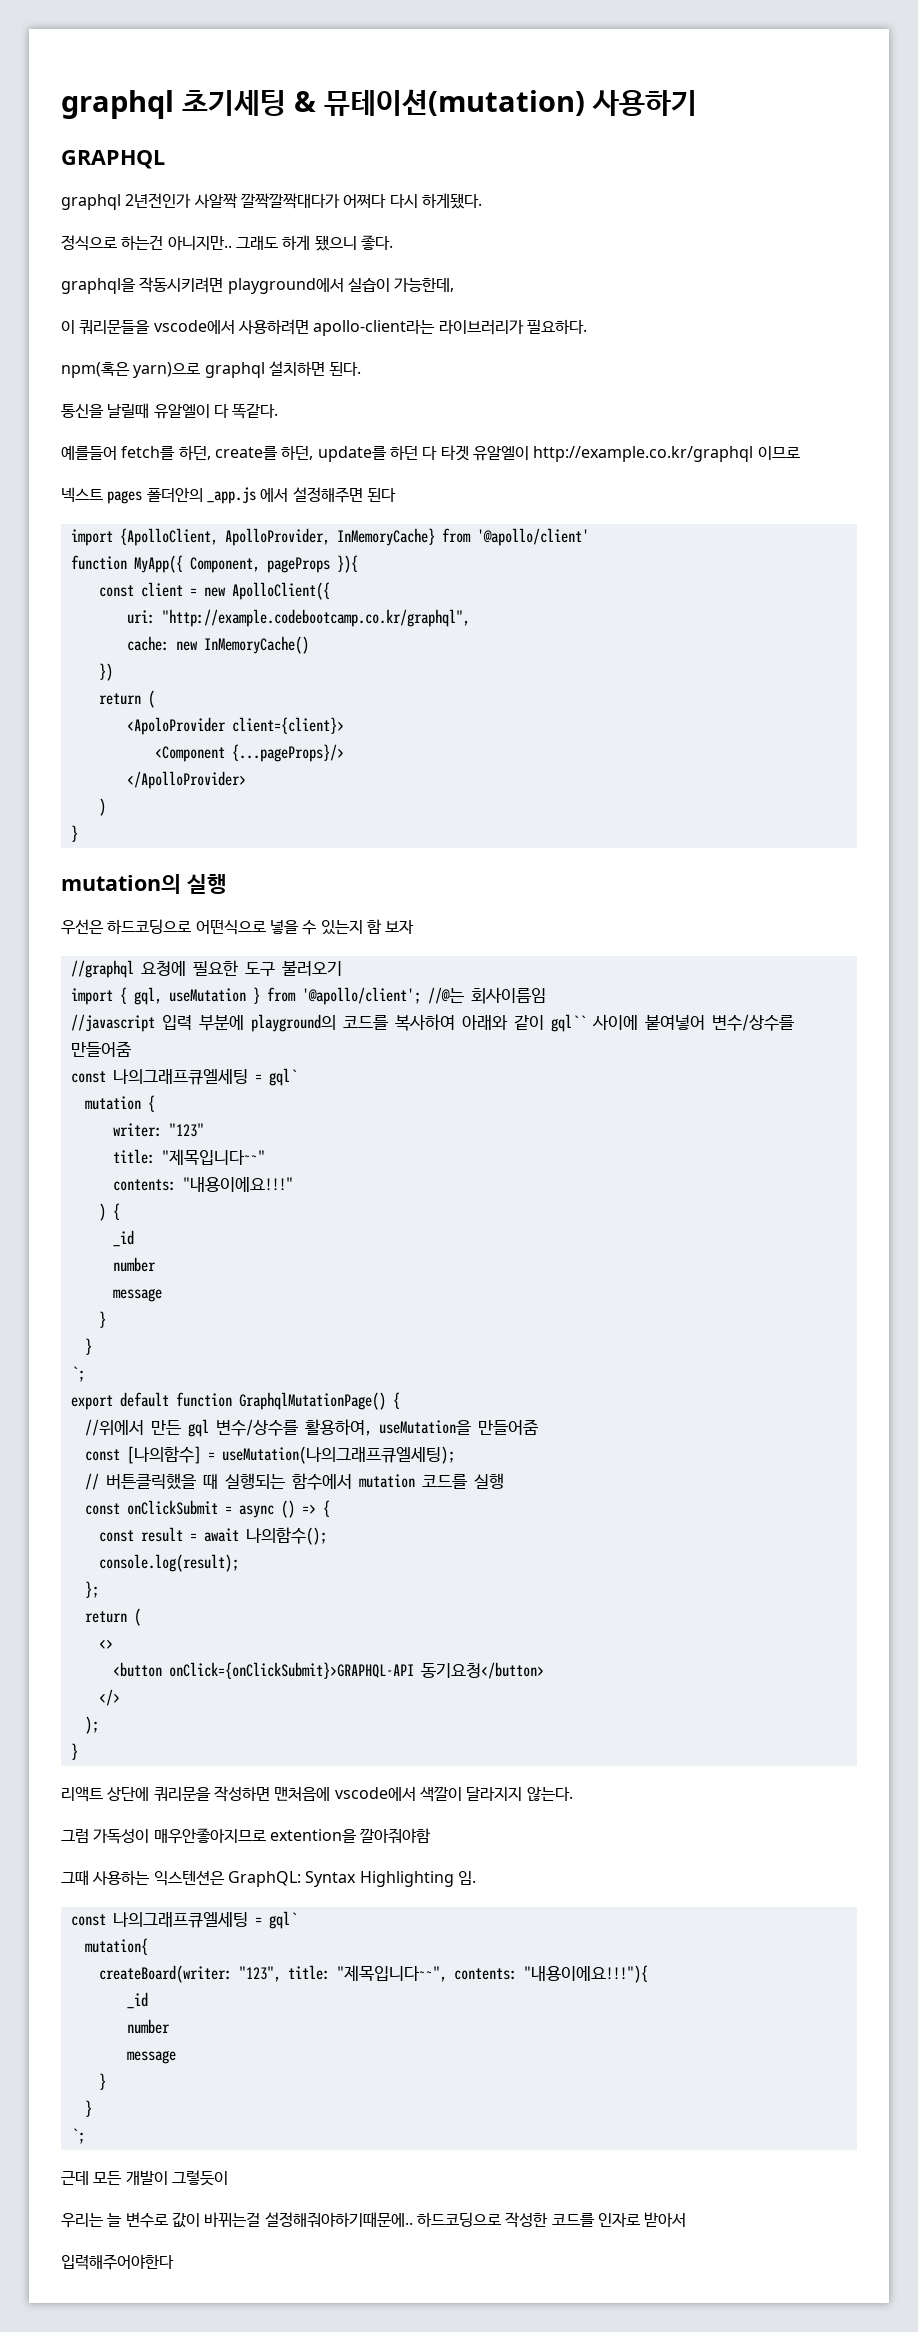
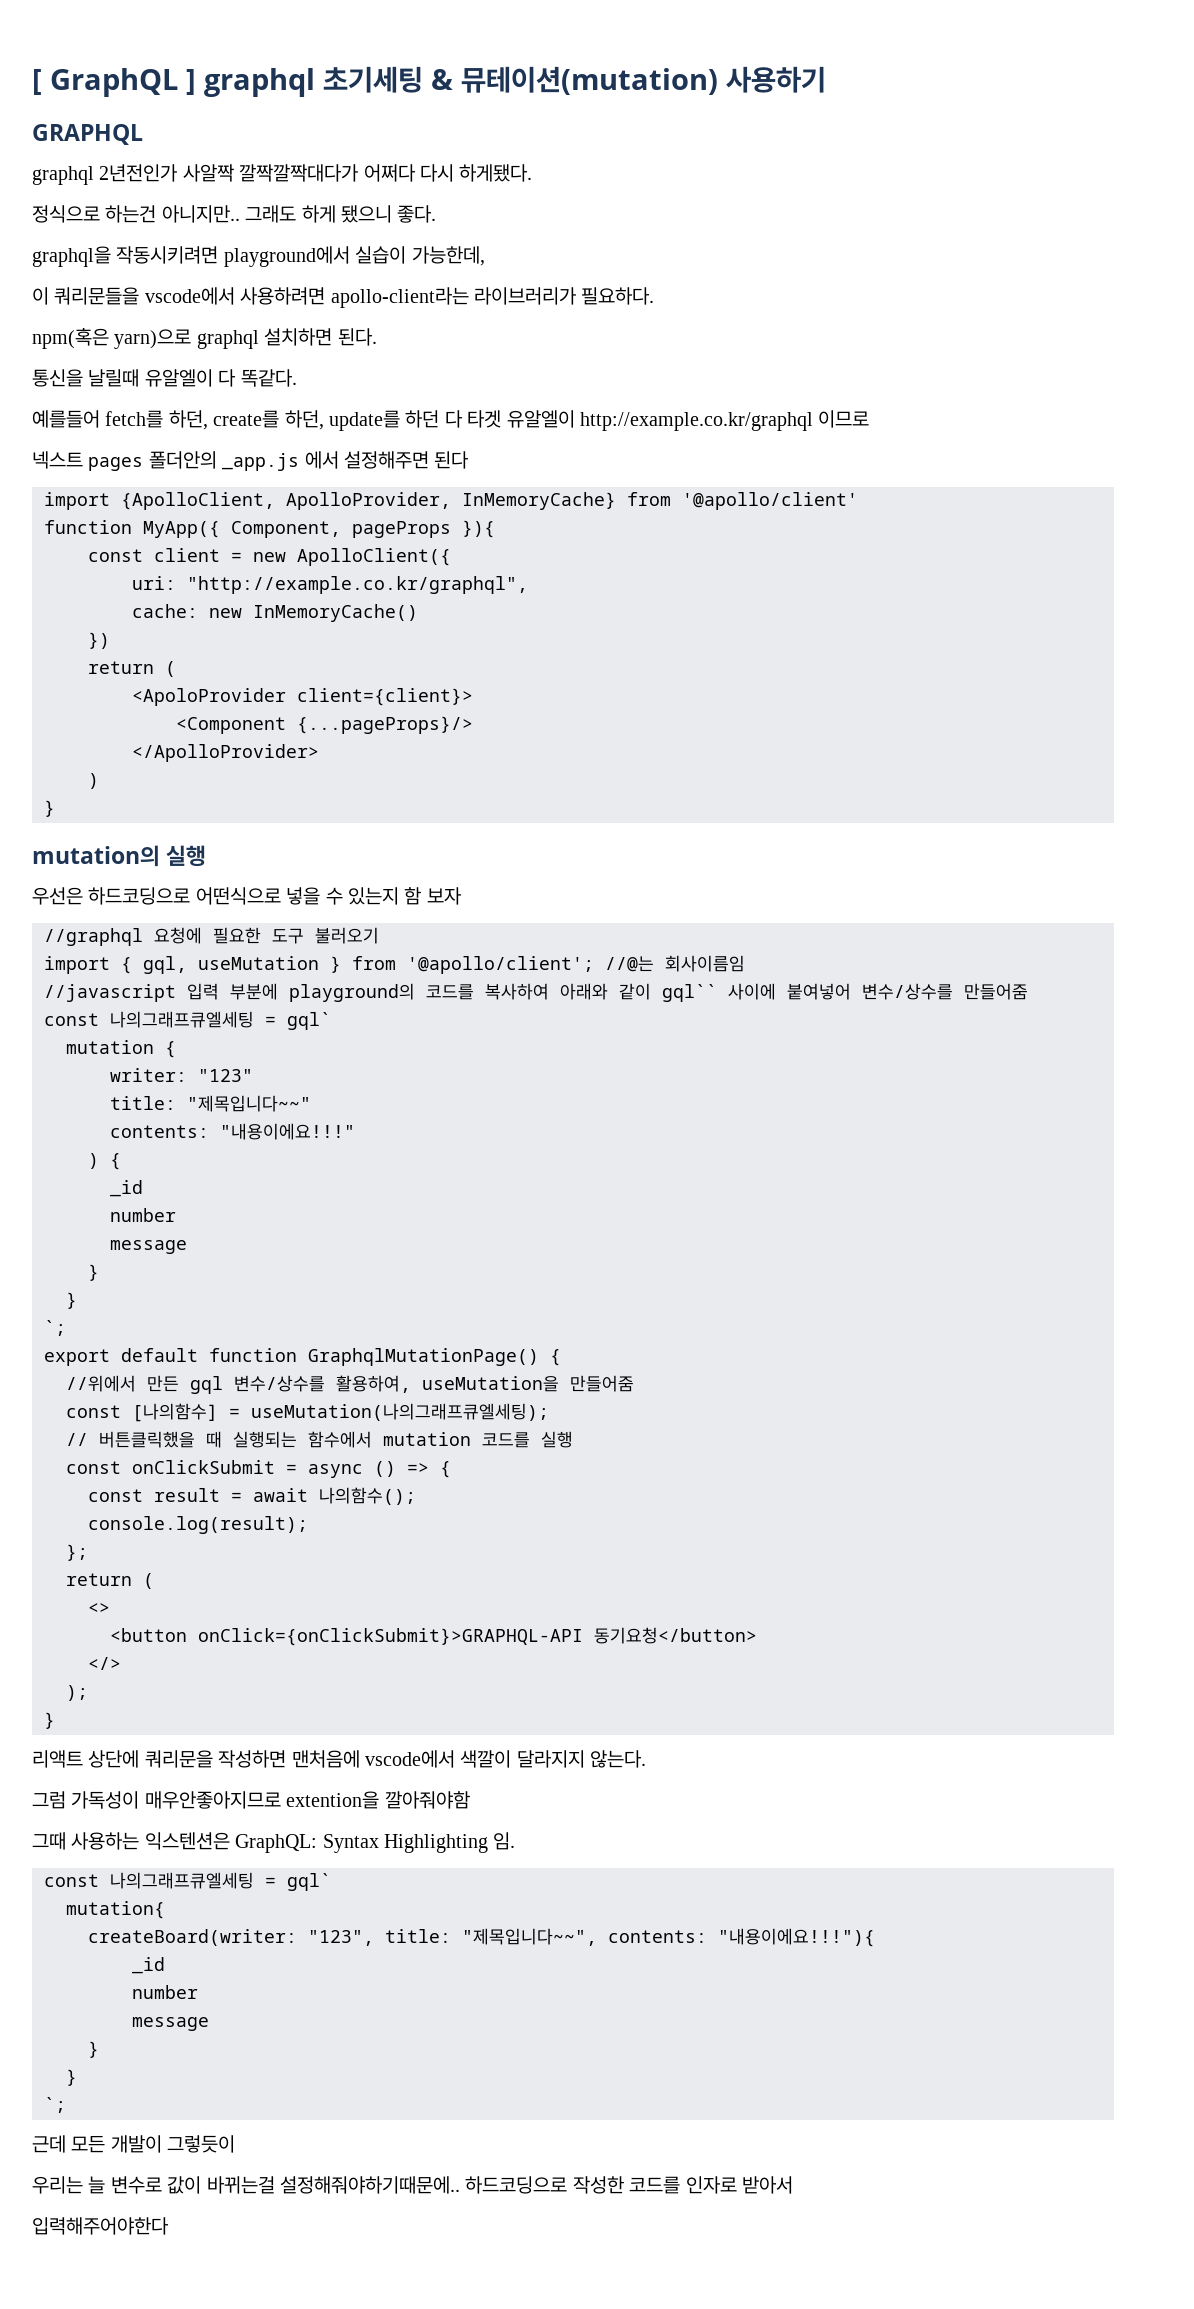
(61, 104) none -> [32,68,196,97] [ GraphQL ]
[161,609,470,627] "http://example.codebootcamp.co.kr/graphql", -> [187,576,528,594] "http://example.co.kr/graphql",

